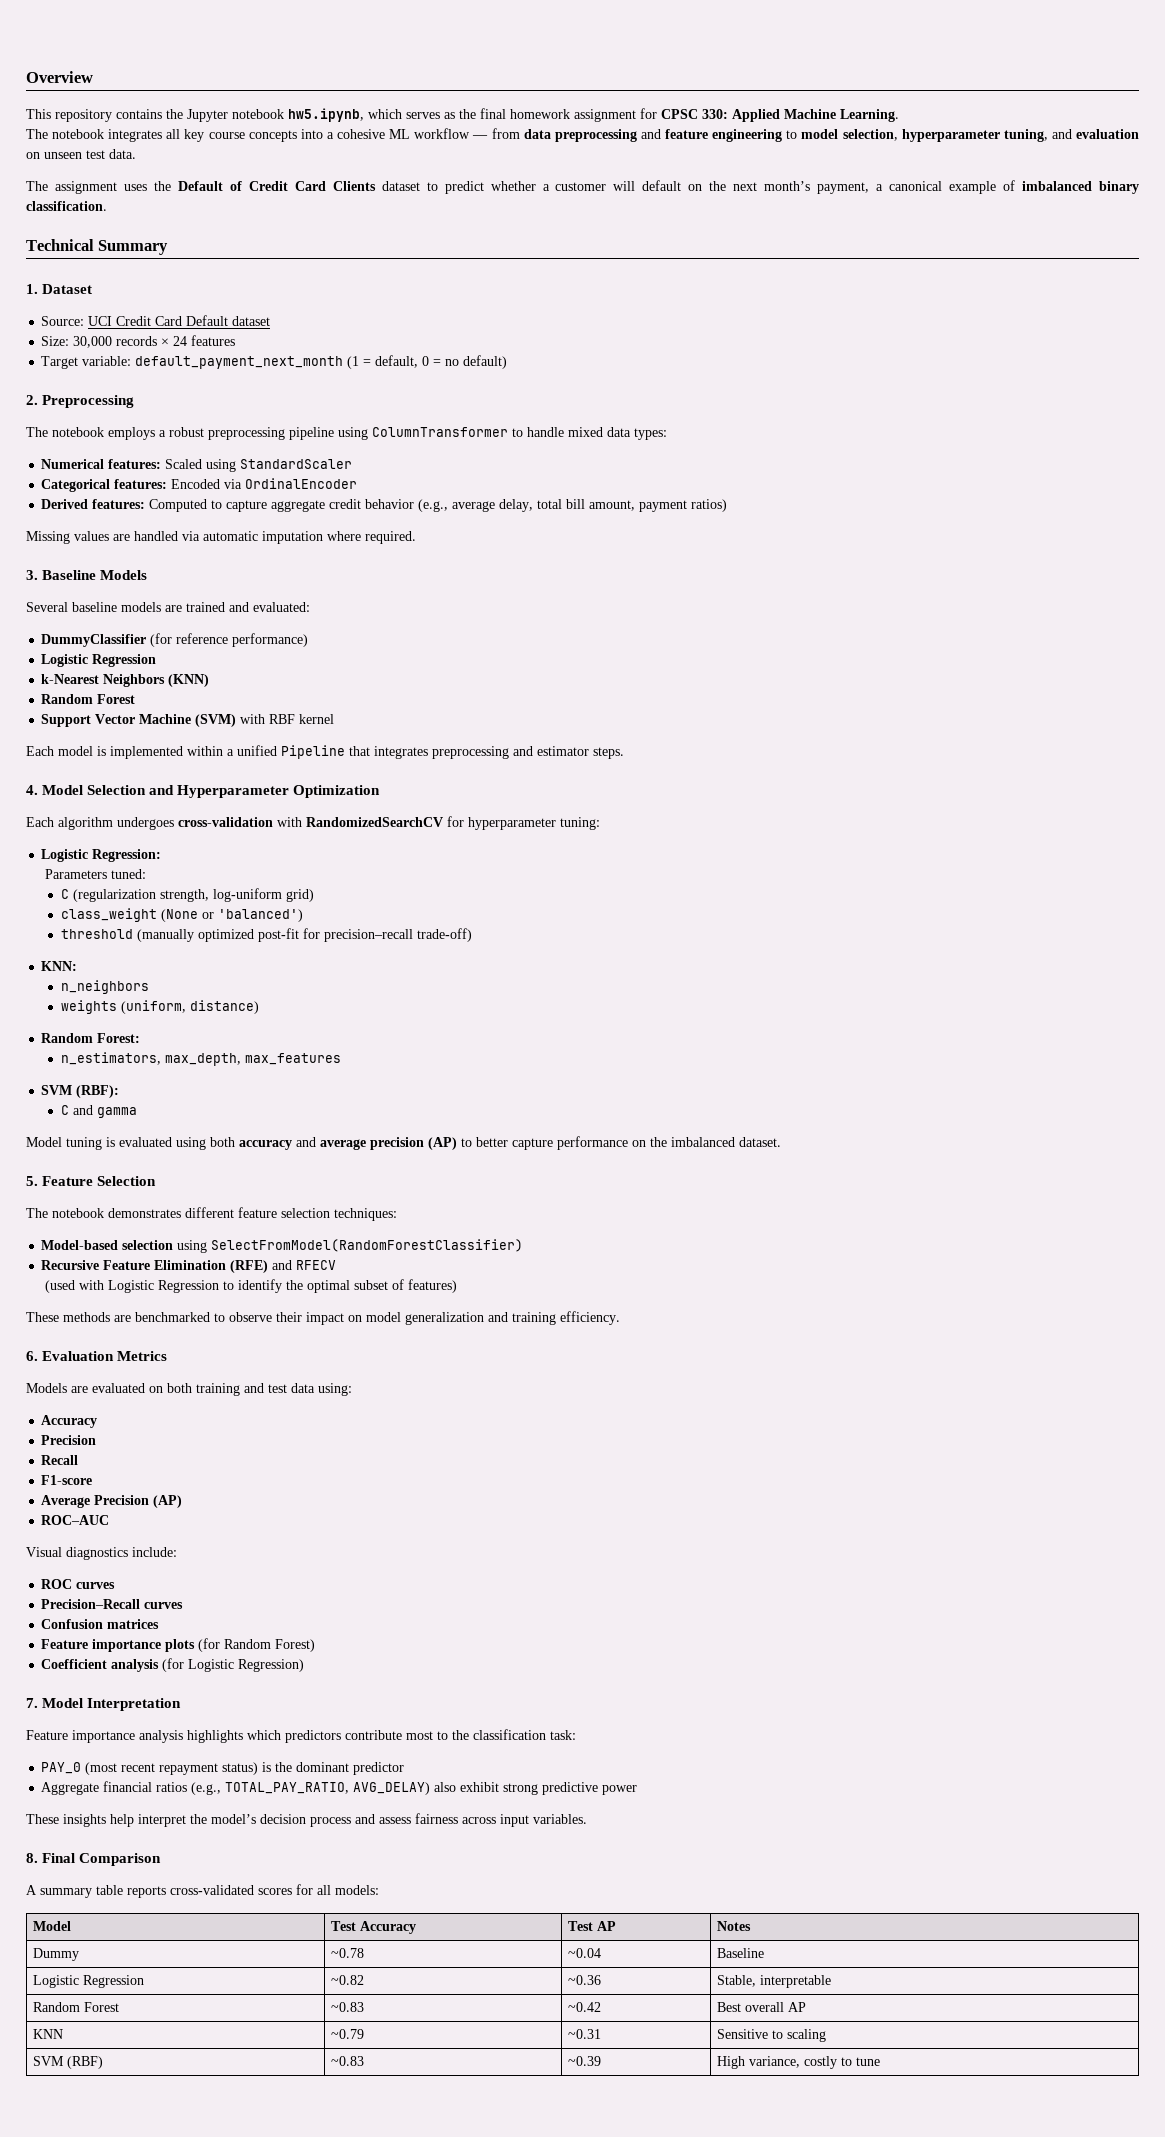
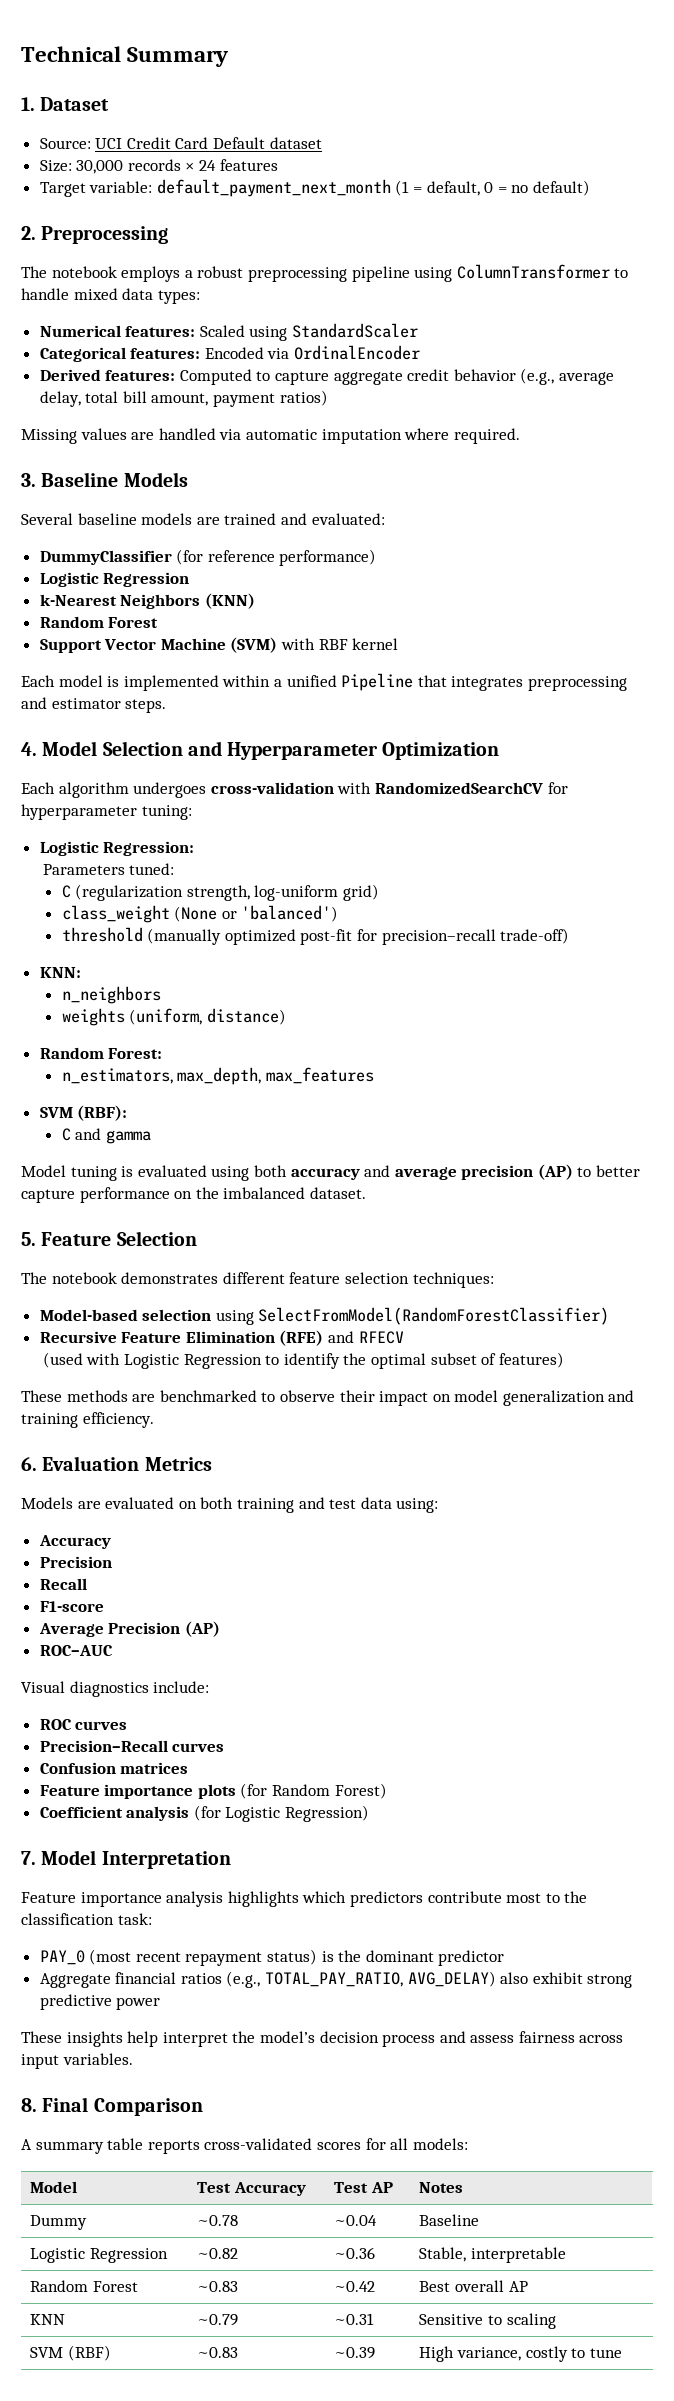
[26,71,93,83] [26,108,899,122] [26,128,1139,142] [26,149,136,159] [26,180,1139,194] [26,201,107,211] Overview // This repository contains the Jupyter notebook hw5.ipynb, which serves as the final homework assignment for CPSC 330: Applied Machine Learning. // The notebook integrates all key course concepts into a cohesive ML workflow — from data preprocessing and feature engineering to model selection, hyperparameter tuning, and evaluation on unseen test data. // The assignment uses the Default of Credit Card Clients dataset to predict whether a customer will default on the next month’s payment, a canonical example of imbalanced binary classification. // -> (21, 54) none

